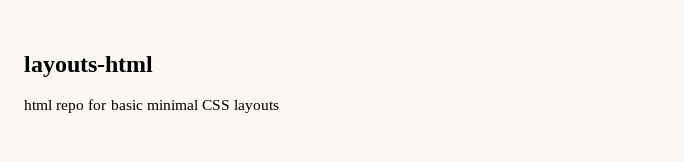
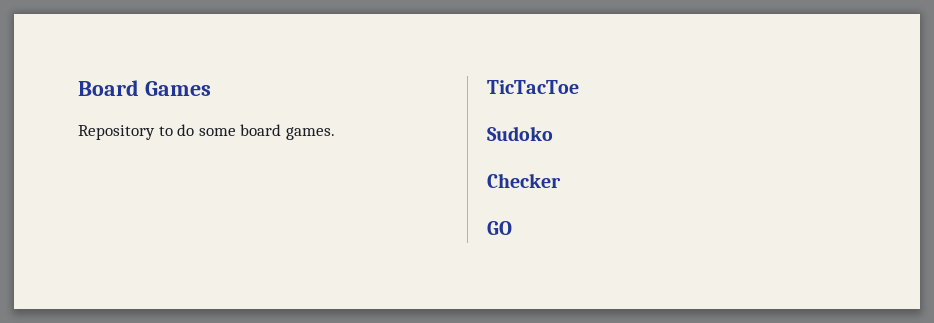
[24,56,153,77] [24,99,280,113] layouts-html // html repo for basic minimal CSS layouts -> [78,80,211,96] [78,124,335,140] [487,80,579,94] [487,126,553,141] [487,173,561,188] [487,221,512,235] Board Games // Repository to do some board games. // TicTacToe // Sudoko // Checker // GO

